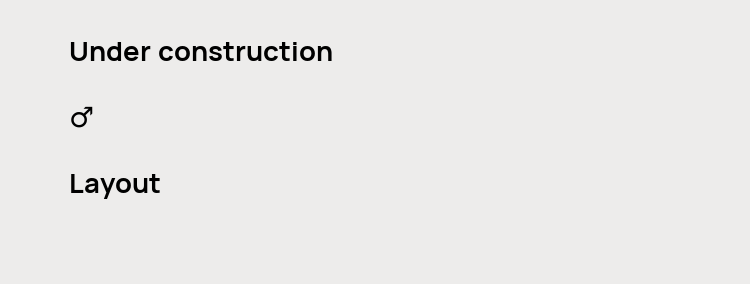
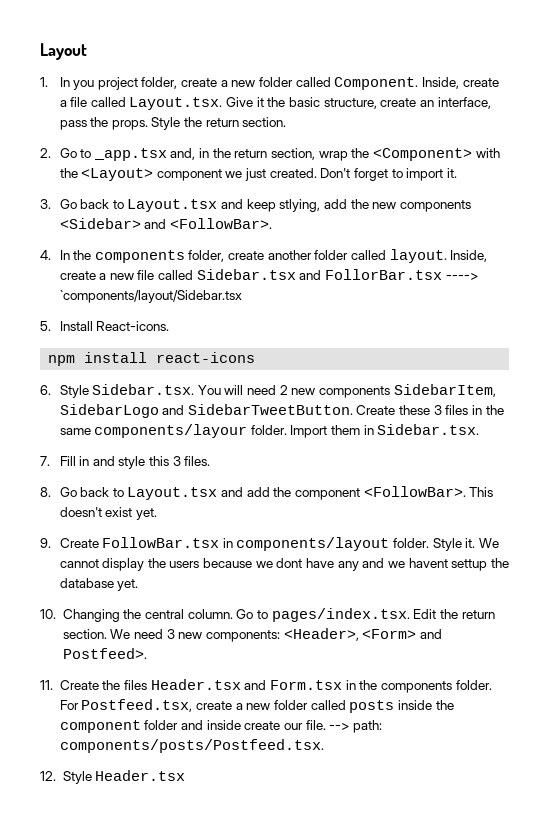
[69,42,334,61] [69,106,94,128] [69,174,161,199] Under construction // ♂ // Layout -> [40,43,87,60] [40,77,499,90] [59,97,491,110] [59,117,287,130] [40,148,500,161] [59,168,457,181] [40,199,471,212] [59,218,272,229] [40,249,488,263] [59,269,478,280] [59,290,242,303] [40,321,170,331] [48,352,256,366] [40,384,496,398] [59,404,504,418] [59,424,480,438] [40,456,211,469] [40,486,494,500] [59,507,157,520] [40,537,500,551] [59,558,509,571] [59,578,139,591] [40,608,495,622] [62,628,442,642] [62,648,147,659] [40,679,492,693] [59,699,454,713] [59,720,382,733] [59,739,324,753] [40,770,186,784] Layout // 1. In you project folder, create a new folder called Component. Inside, create a file called Layout.tsx. Give it the basic structure, create an interface, pass the props. Style the return section. // 2. Go to _app.tsx and, in the return section, wrap the <Component> with the <Layout> component we just created. Don't forget to import it. // 3. Go back to Layout.tsx and keep stlying, add the new components <Sidebar> and <FollowBar>. // 4. In the components folder, create another folder called layout. Inside, create a new file called Sidebar.tsx and FollorBar.tsx ----> `components/layout/Sidebar.tsx // 5. Install React-icons. // npm install react-icons // 6. Style Sidebar.tsx. You will need 2 new components SidebarItem, SidebarLogo and SidebarTweetButton. Create these 3 files in the same components/layour folder. Import them in Sidebar.tsx. // 7. Fill in and style this 3 files. // 8. Go back to Layout.tsx and add the component <FollowBar>. This doesn't exist yet. // 9. Create FollowBar.tsx in components/layout folder. Style it. We cannot display the users because we dont have any and we havent settup the database yet. // 10. Changing the central column. Go to pages/index.tsx. Edit the return section. We need 3 new components: <Header>, <Form> and Postfeed>. // 11. Create the files Header.tsx and Form.tsx in the components folder. For Postfeed.tsx, create a new folder called posts inside the component folder and inside create our file. --> path: components/posts/Postfeed.tsx. // 12. Style Header.tsx

